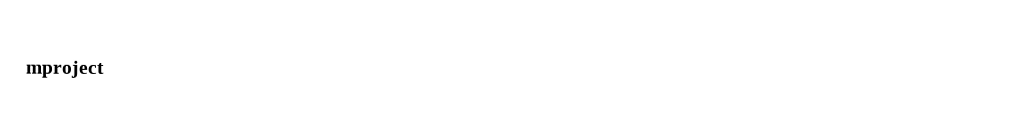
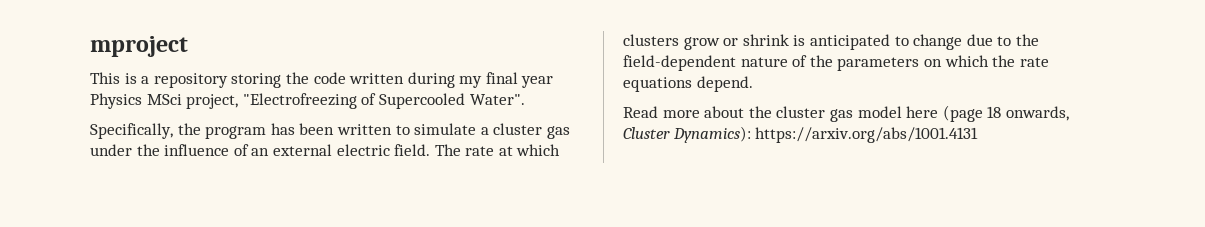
(105, 69) none -> [90,72,554,88] [90,93,525,109] [90,123,570,139] [90,144,561,156] [623,34,1039,50] [623,55,1049,71] [623,76,753,92] [623,105,1069,122] [623,126,979,143] // This is a repository storing the code written during my final year Physics MSci project, "Electrofreezing of Supercooled Water". // Specifically, the program has been written to simulate a cluster gas under the influence of an external electric field. The rate at which clusters grow or shrink is anticipated to change due to the field-dependent nature of the parameters on which the rate equations depend. // Read more about the cluster gas model here (page 18 onwards, Cluster Dynamics): https://arxiv.org/abs/1001.4131

